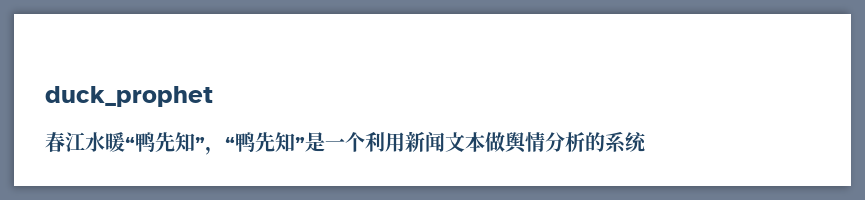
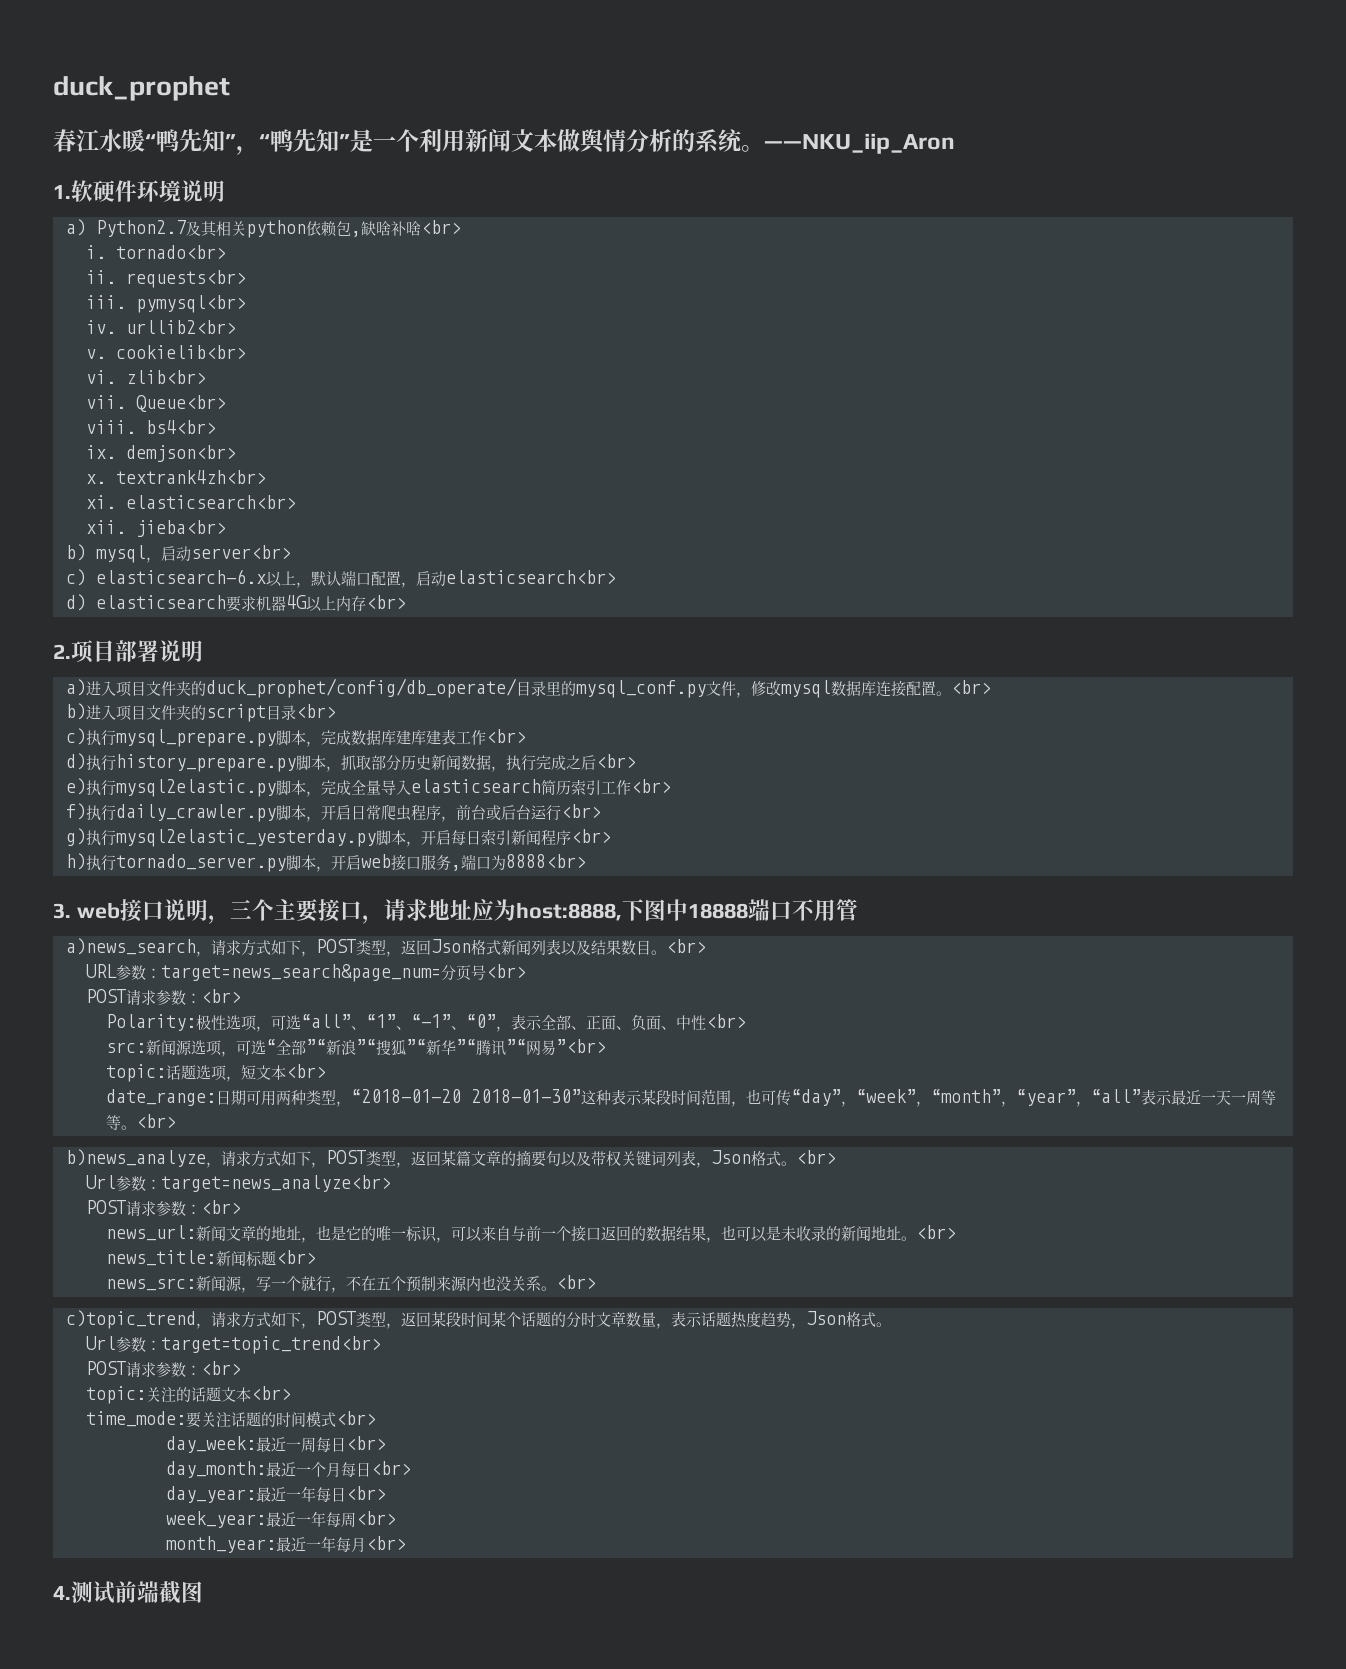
(646, 142) none -> [741,133,955,154] [53,180,225,202] [65,219,461,238] [85,245,226,259] [85,270,246,288] [85,295,246,313] [85,320,236,334] [85,345,246,359] [85,370,206,384] [85,395,226,412] [85,420,216,434] [85,445,236,462] [85,470,266,484] [85,495,296,509] [85,520,226,537] [65,544,291,563] [65,569,616,588] [65,594,406,612] [53,640,203,663] [65,678,991,698] [65,703,336,722] [65,728,526,747] [65,753,636,772] [65,778,671,797] [65,803,601,822] [65,828,611,847] [65,853,586,872] [53,899,858,924] [65,938,706,957] [85,964,526,982] [85,989,241,1005] [105,1014,746,1032] [105,1039,606,1057] [105,1064,326,1082] [105,1089,1276,1107] [105,1114,176,1130] [65,1149,836,1168] [85,1175,391,1192] [85,1200,241,1216] [105,1225,956,1243] [105,1250,316,1267] [105,1275,596,1293] [65,1310,891,1329] [85,1336,381,1354] [85,1361,241,1377] [85,1386,291,1404] [85,1411,376,1428] [165,1436,386,1453] [165,1461,411,1478] [165,1486,386,1503] [165,1511,396,1528] [165,1536,406,1553] [53,1581,203,1604] 。——NKU_iip_Aron // 1.软硬件环境说明 // a) Python2.7及其相关python依赖包,缺啥补啥<br> // i. tornado<br> // ii. requests<br> // iii. pymysql<br> // iv. urllib2<br> // v. cookielib<br> // vi. zlib<br> // vii. Queue<br> // viii. bs4<br> // ix. demjson<br> // x. textrank4zh<br> // xi. elasticsearch<br> // xii. jieba<br> // b) mysql，启动server<br> // c) elasticsearch-6.x以上，默认端口配置，启动elasticsearch<br> // d) elasticsearch要求机器4G以上内存<br> // 2.项目部署说明 // a)进入项目文件夹的duck_prophet/config/db_operate/目录里的mysql_conf.py文件，修改mysql数据库连接配置。<br> // b)进入项目文件夹的script目录<br> // c)执行mysql_prepare.py脚本，完成数据库建库建表工作<br> // d)执行history_prepare.py脚本，抓取部分历史新闻数据，执行完成之后<br> // e)执行mysql2elastic.py脚本，完成全量导入elasticsearch简历索引工作<br> // f)执行daily_crawler.py脚本，开启日常爬虫程序，前台或后台运行<br> // g)执行mysql2elastic_yesterday.py脚本，开启每日索引新闻程序<br> // h)执行tornado_server.py脚本，开启web接口服务,端口为8888<br> // 3. web接口说明，三个主要接口，请求地址应为host:8888,下图中18888端口不用管 // a)news_search，请求方式如下，POST类型，返回Json格式新闻列表以及结果数目。<br> // URL参数：target=news_search&page_num=分页号<br> // POST请求参数：<br> // Polarity:极性选项，可选“all”、“1”、“-1”、“0”，表示全部、正面、负面、中性<br> // src:新闻源选项，可选“全部”“新浪”“搜狐”“新华”“腾讯”“网易”<br> // topic:话题选项，短文本<br> // date_range:日期可用两种类型，“2018-01-20 2018-01-30”这种表示某段时间范围，也可传“day”，“week”，“month”，“year”，“all”表示最近一天一周等等。<br> // b)news_analyze，请求方式如下，POST类型，返回某篇文章的摘要句以及带权关键词列表，Json格式。<br> // Url参数：target=news_analyze<br> // POST请求参数：<br> // news_url:新闻文章的地址，也是它的唯一标识，可以来自与前一个接口返回的数据结果，也可以是未收录的新闻地址。<br> // news_title:新闻标题<br> // news_src:新闻源，写一个就行，不在五个预制来源内也没关系。<br> // c)topic_trend，请求方式如下，POST类型，返回某段时间某个话题的分时文章数量，表示话题热度趋势，Json格式。 // Url参数：target=topic_trend<br> // POST请求参数：<br> // topic:关注的话题文本<br> // time_mode:要关注话题的时间模式<br> // day_week:最近一周每日<br> // day_month:最近一个月每日<br> // day_year:最近一年每日<br> // week_year:最近一年每周<br> // month_year:最近一年每月<br> // 4.测试前端截图

